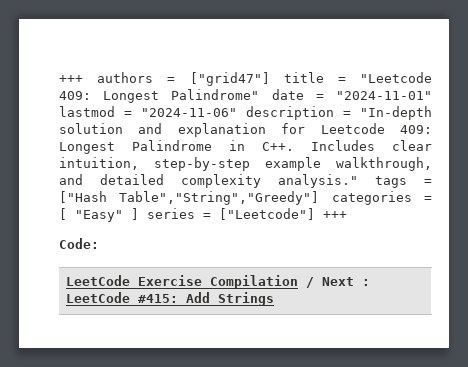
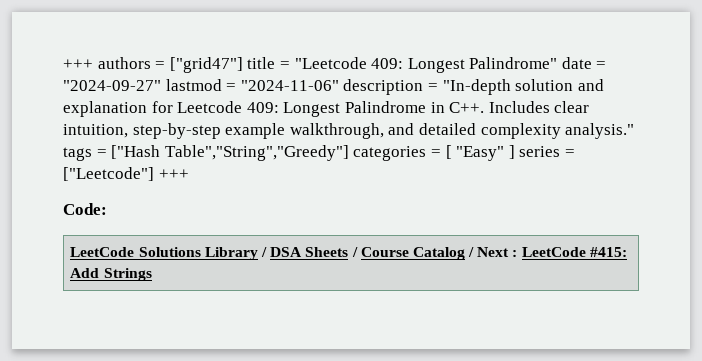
[336,91,432,100] "2024-11-01" -> [63,80,161,91] "2024-09-27"
[138,275,299,289] Exercise Compilation -> [138,247,465,260] Solutions Library / DSA Sheets / Course Catalog

